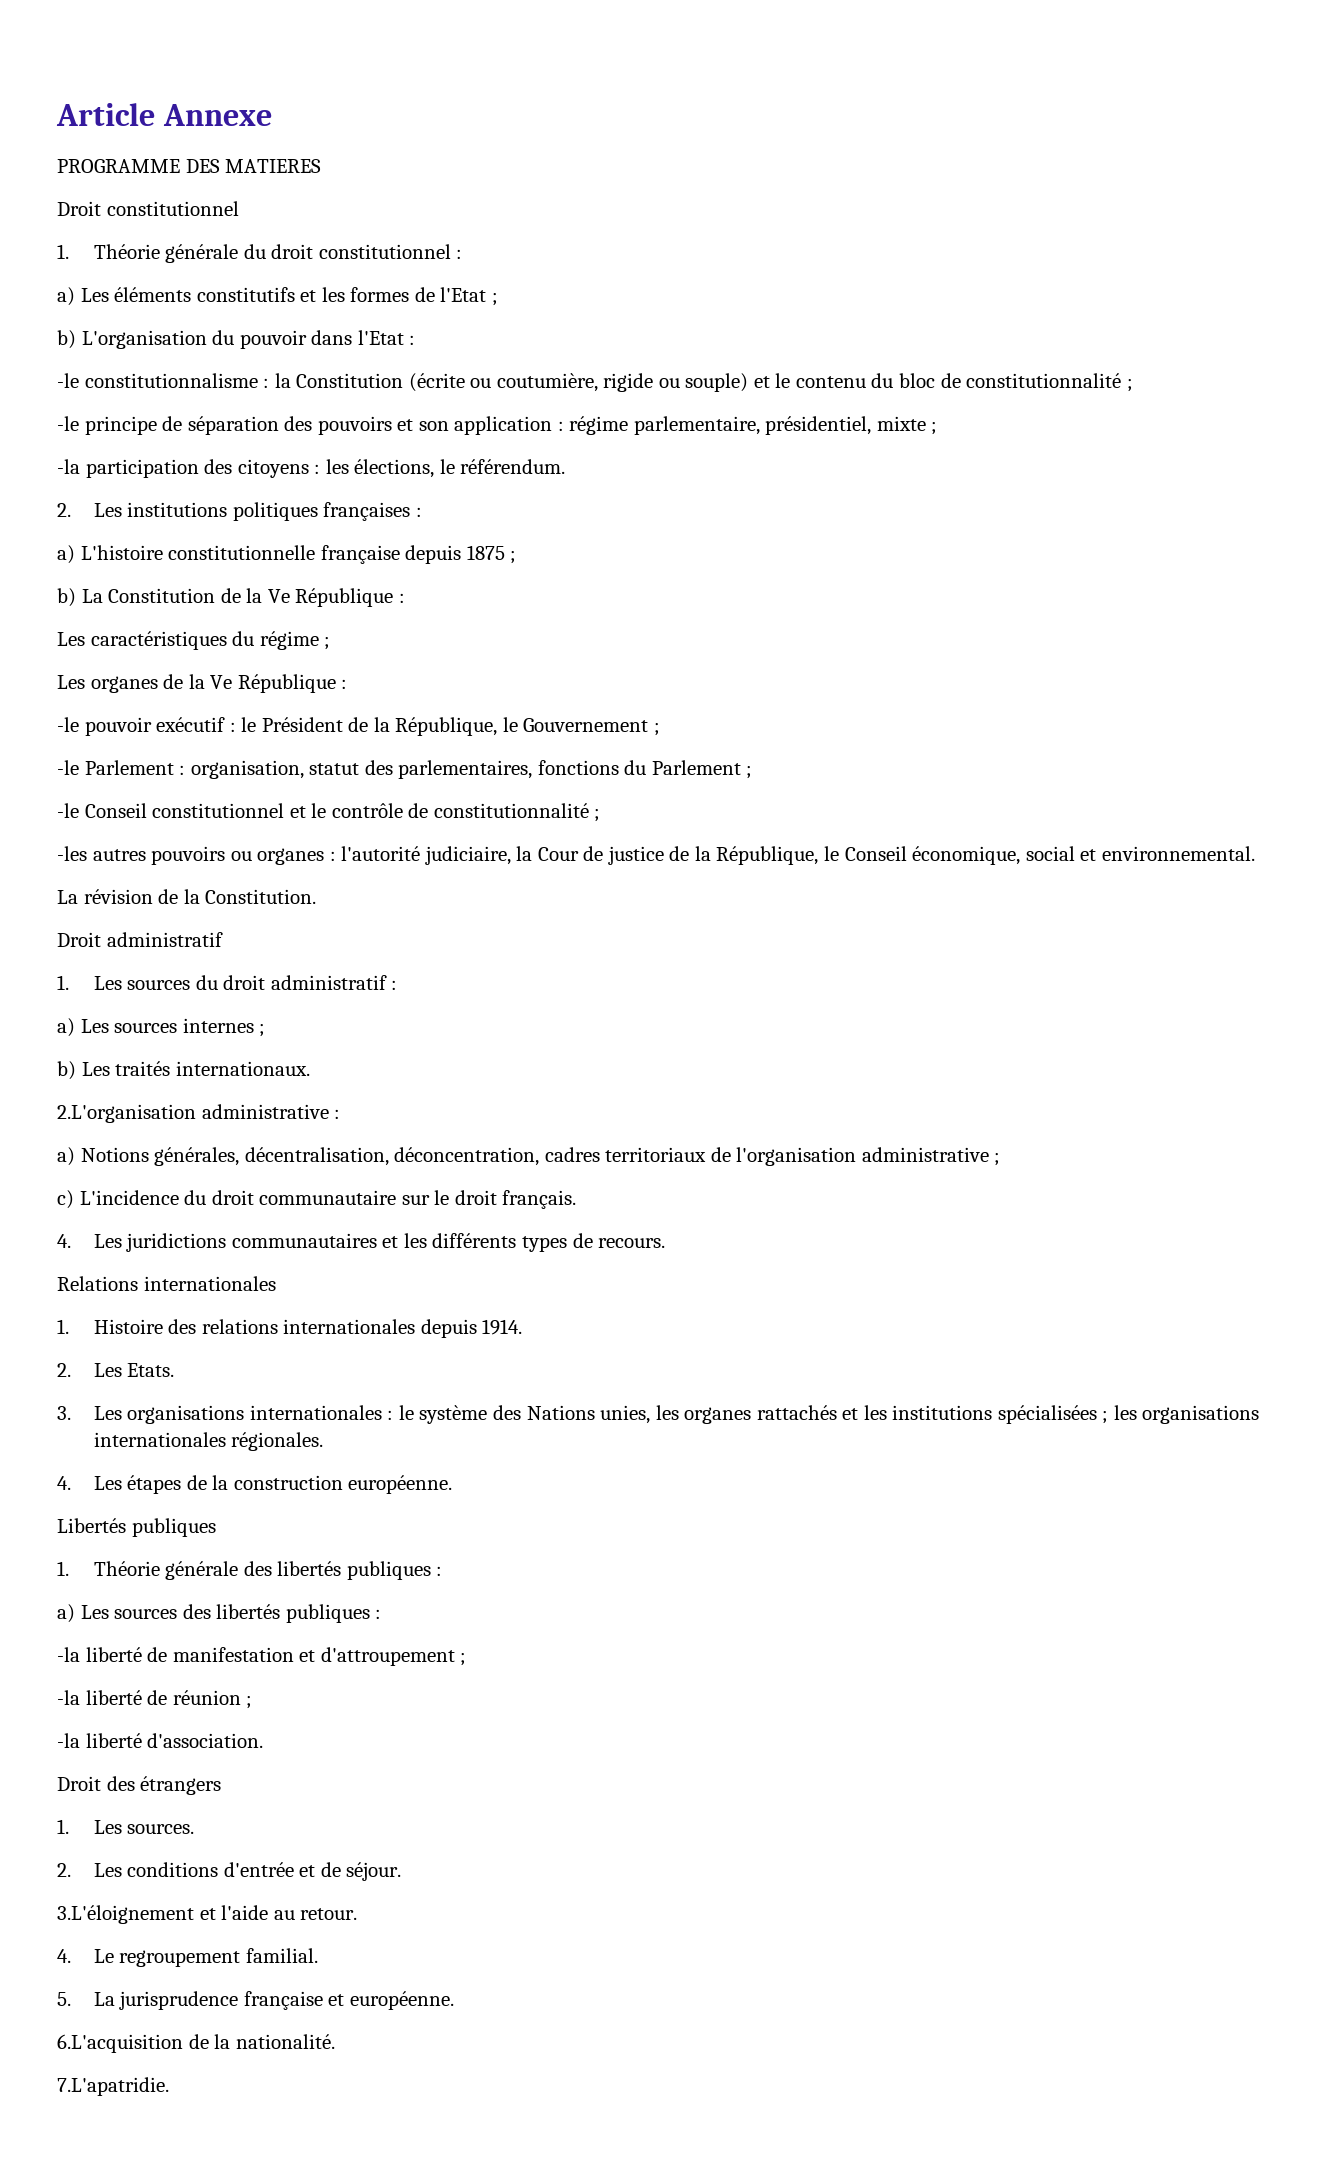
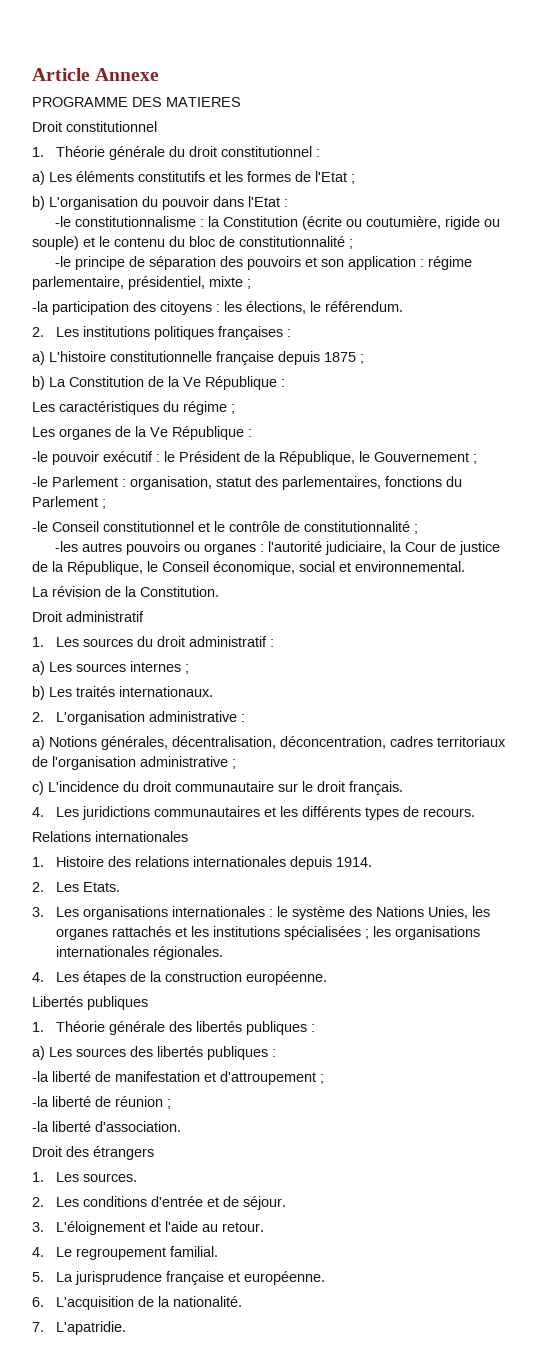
[57,1104,196,1123] 2.L'organisation -> [32,711,145,725] 2. L'organisation
[600,1405,651,1424] unies, -> [427,906,468,919] Unies,
[57,1905,194,1924] 3.L'éloignement -> [32,1221,145,1235] 3. L'éloignement
[57,2034,183,2053] 6.L'acquisition -> [32,1296,134,1310] 6. L'acquisition
[57,2077,169,2096] 7.L'apatridie. -> [32,1321,126,1335] 7. L'apatridie.

